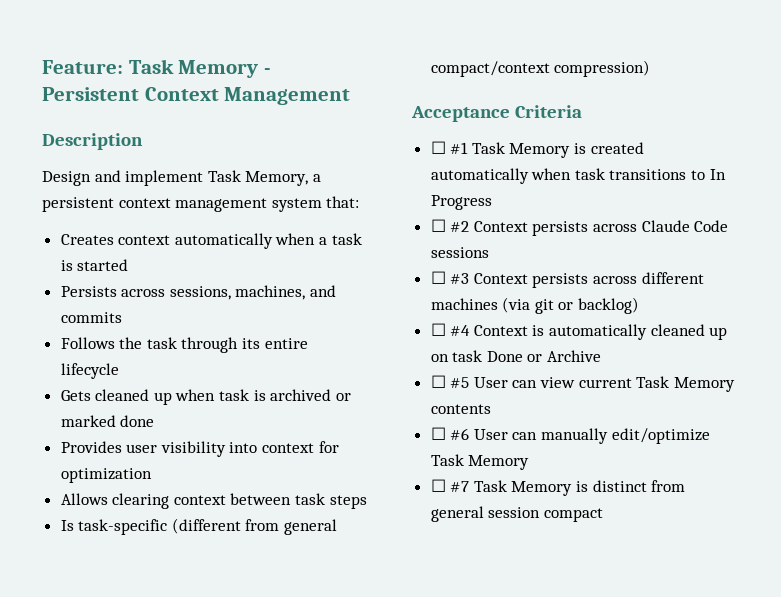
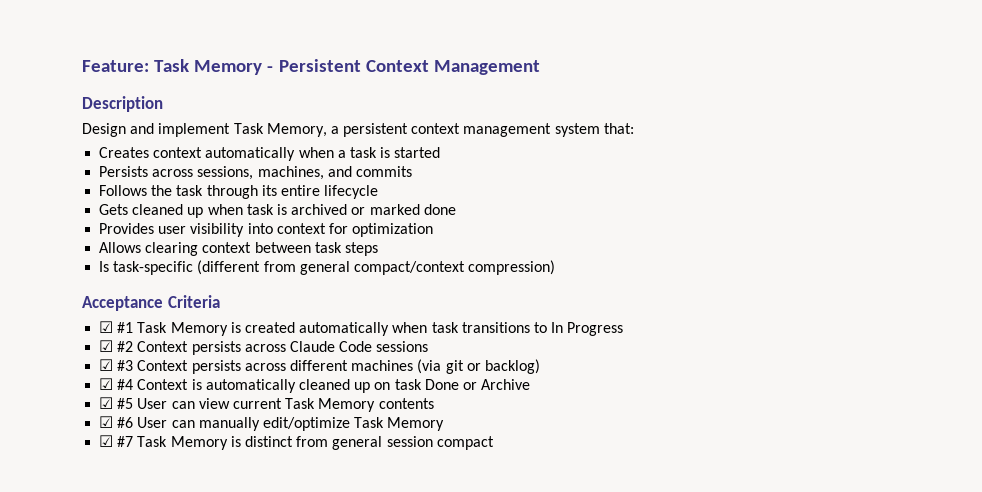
[430,141,446,154] ☐ -> [99,321,114,333] ☑
[430,219,446,232] ☐ -> [99,340,114,352] ☑
[430,271,446,284] ☐ -> [99,359,114,371] ☑
[430,323,446,336] ☐ -> [99,378,114,390] ☑
[430,375,446,388] ☐ -> [99,397,114,409] ☑
[430,427,446,440] ☐ -> [99,416,114,428] ☑
[430,479,446,492] ☐ -> [99,435,114,447] ☑

